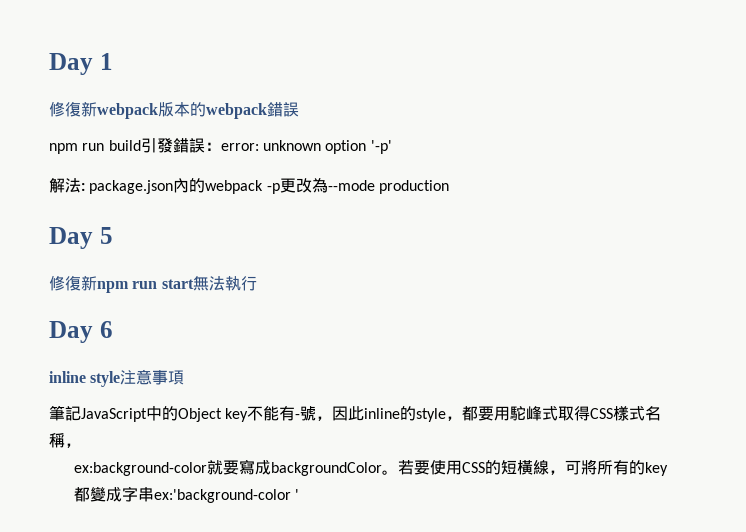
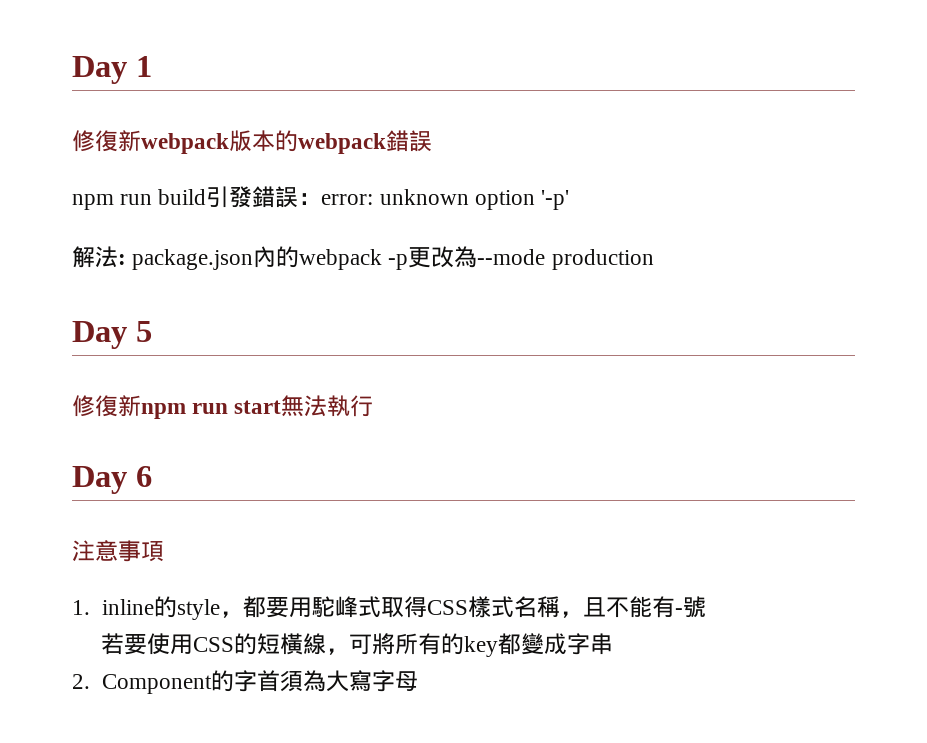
[49,371,121,387] inline style -> (152, 476) none
[49,405,365,422] 筆記JavaScript中的Object key不能有-號，因此 -> [72,600,90,615] 1.
[73,459,398,476] // ex:background-color就要寫成backgroundColor。 -> [582,596,706,618] 且不能有-號 //
[153,489,300,503] ex:'background-color ' -> [72,670,418,694] // 2. Component的字首須為大寫字母

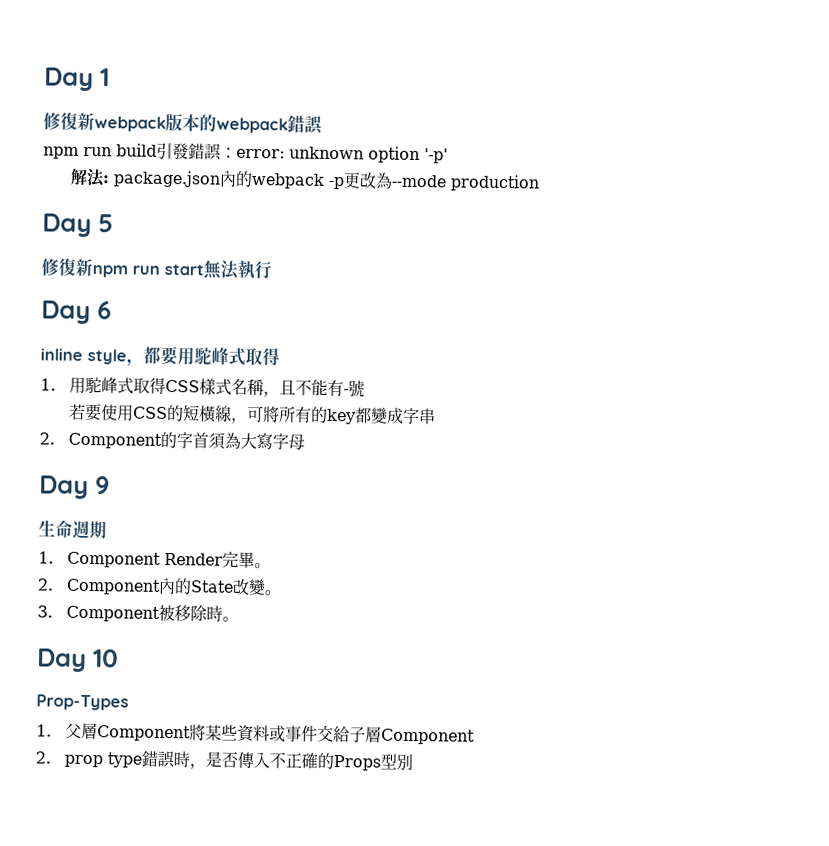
[72,540,164,562] [72,596,177,618] 注意事項 // 1. inline的 -> [40,348,83,361] inline
(427, 607) none -> [40,376,167,394] // 1.用駝峰式取得
(418, 681) none -> [39,475,110,500] [38,519,107,540] [38,551,272,569] [37,577,282,596] [37,604,240,622] [36,648,119,673] [36,694,129,711] [36,722,476,745] [35,750,414,771] // Day 9 // 生命週期 // 1. Component Render完畢。 // 2. Component內的State改變。 // 3. Component被移除時。 // Day 10 // Prop-Types // 1.父層Component將某些資料或事件交給子層Component // 2. prop type錯誤時，是否傳入不正確的Props型別

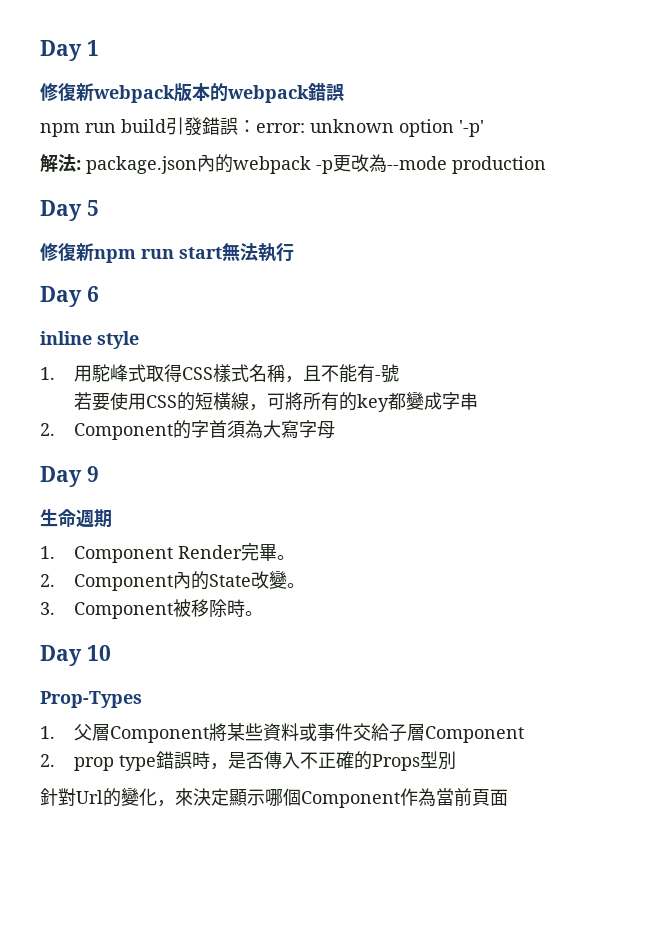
[126,345,280,367] ，都要用駝峰式取得 -> (139, 340) none
(414, 762) none -> [40,787,508,808] // 針對Url的變化，來決定顯示哪個Component作為當前頁面

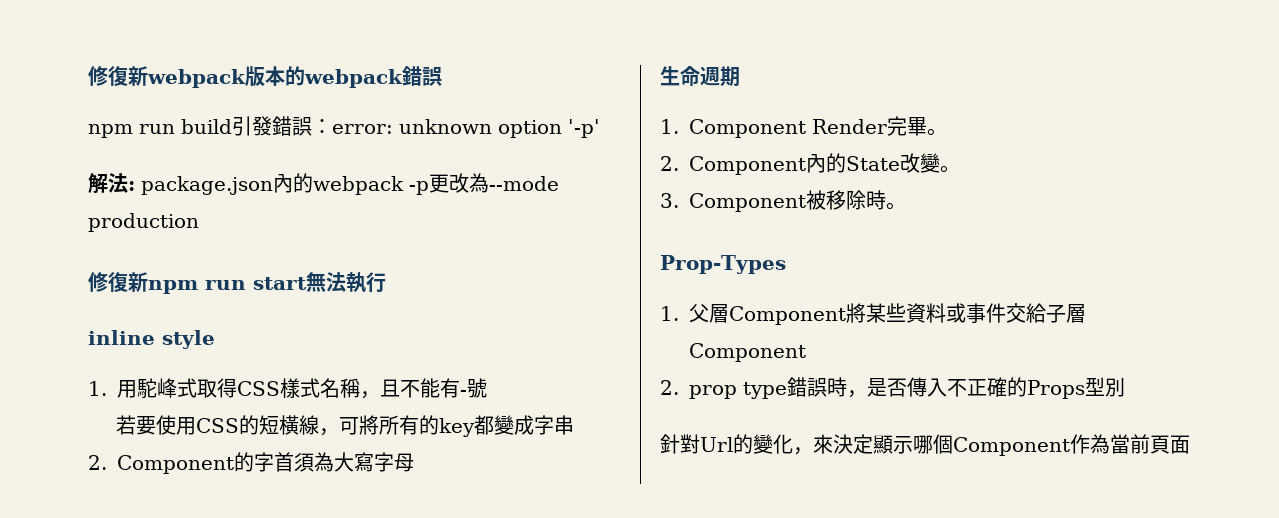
[40,40,99,61] Day 1 // -> (88, 76) none
[40,200,99,221] // Day 5 -> (199, 222) none
[40,286,99,307] // Day 6 -> (386, 282) none
[40,466,99,487] // Day 9 -> (414, 462) none
[40,645,111,666] // Day 10 -> (906, 206) none

